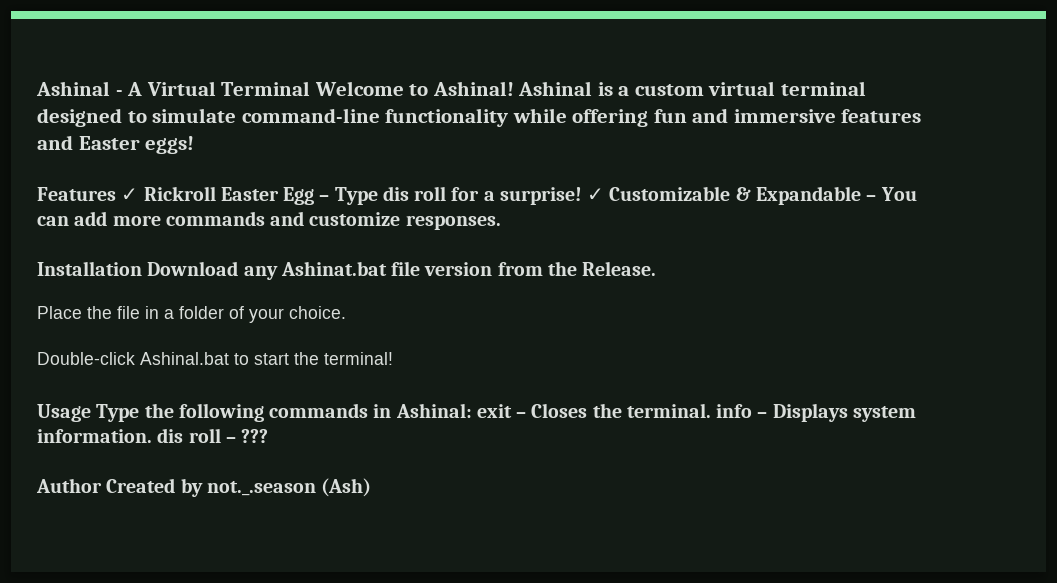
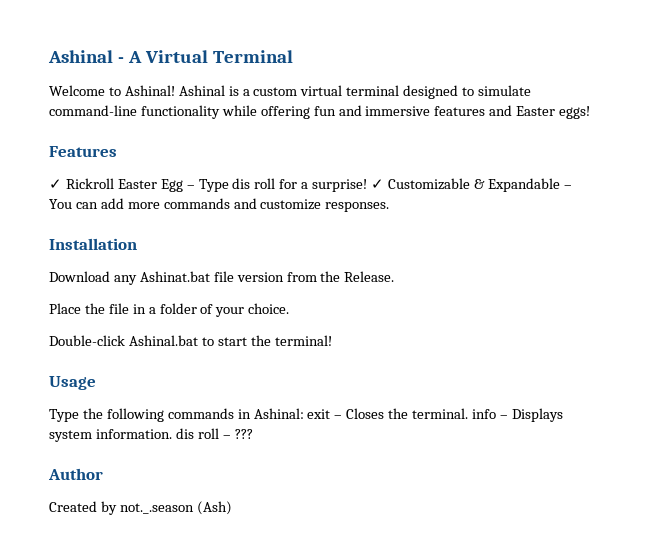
(311, 88) none -> (293, 56) //
(116, 194) none -> (117, 151) //
(142, 268) none -> (137, 244) //
(91, 413) none -> (96, 383) //
(102, 485) none -> (103, 474) //

